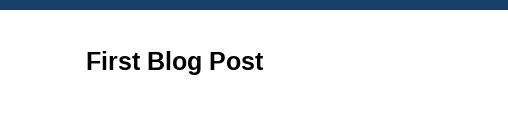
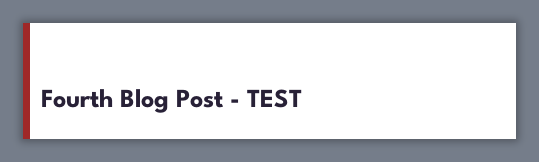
[86,51,141,70] First -> [41,89,113,108] Fourth
(264, 61) none -> [230,89,303,108] - TEST

